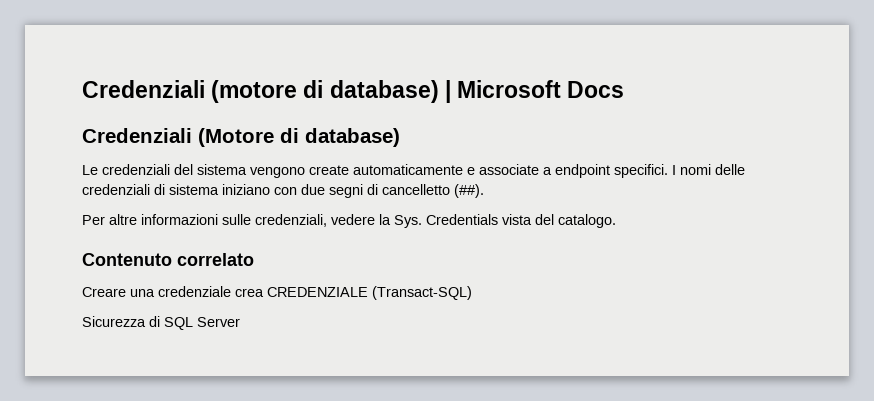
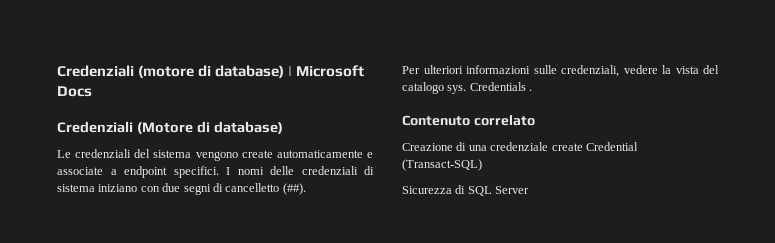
[109,214,137,225] altre -> [423,65,463,74] ulteriori
[394,214,616,228] [82,253,254,266] [82,286,368,297] Sys. Credentials vista del catalogo. // Contenuto correlato // Creare una credenziale crea CREDENZIALE -> [675,65,719,74] [402,82,533,94] [402,115,535,126] [402,142,638,151] vista del catalogo sys. Credentials . // Contenuto correlato // Creazione di una credenziale create Credential

